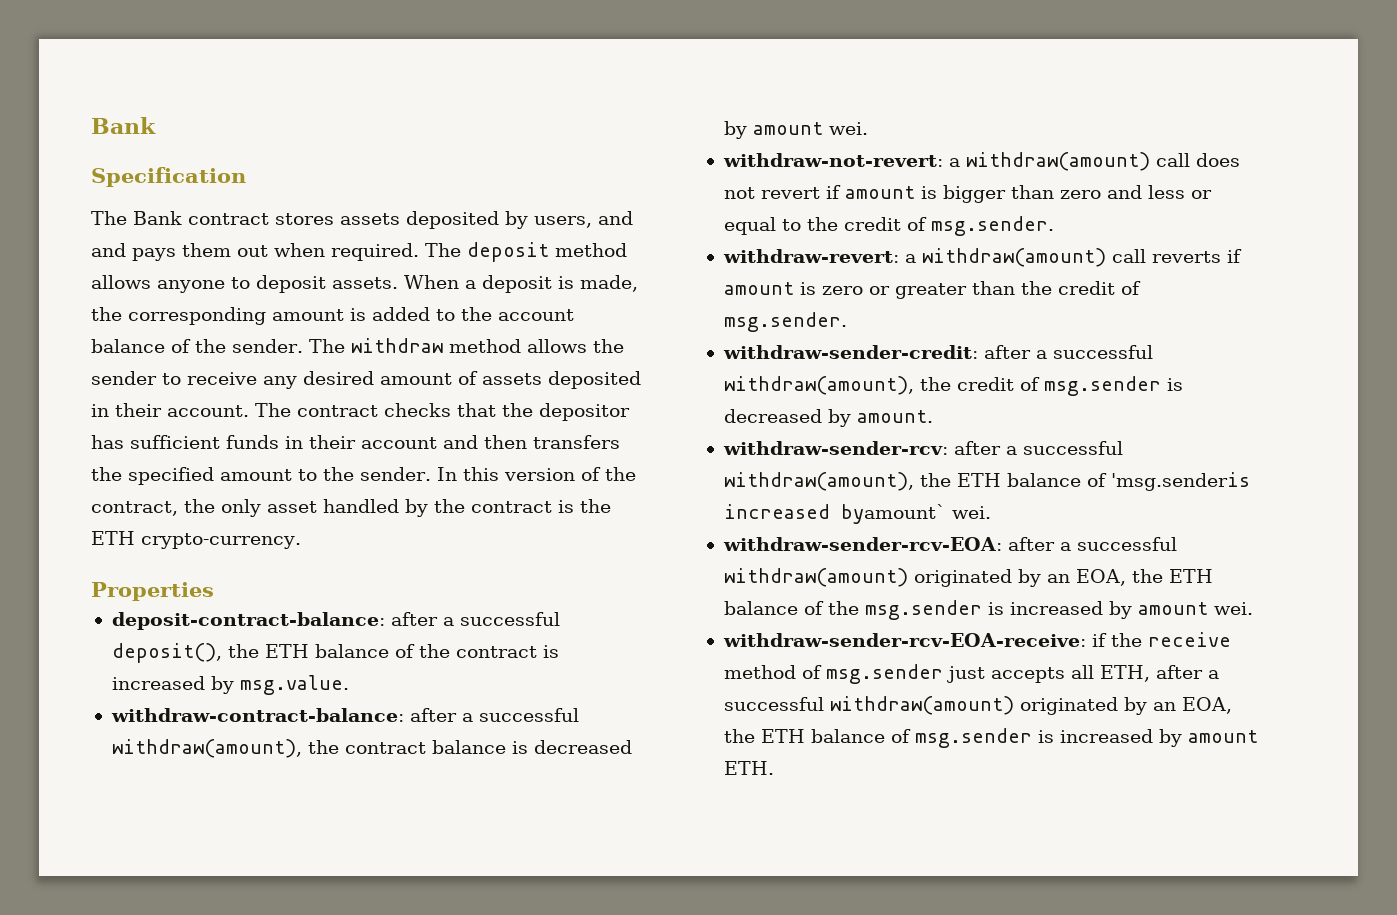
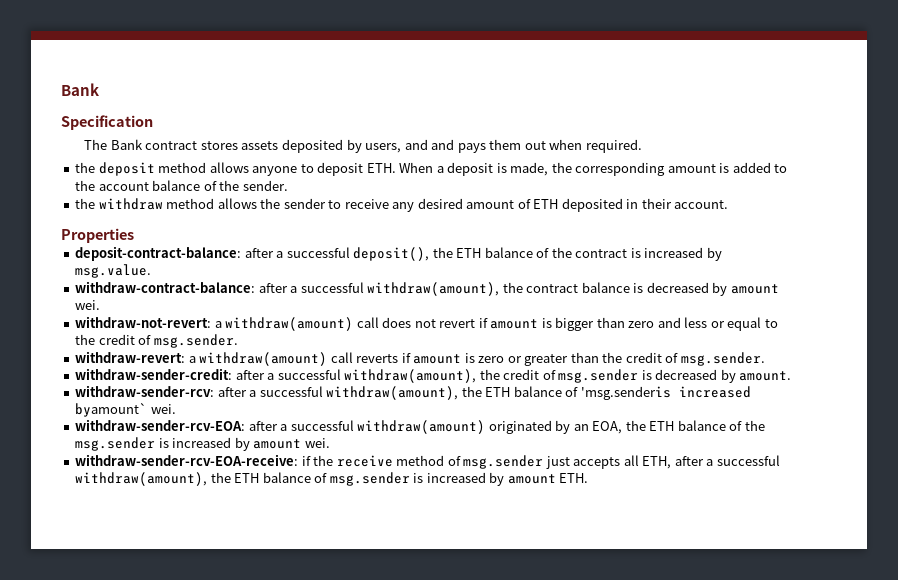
[425,243,461,257] The -> [75,162,96,173] // the
[332,277,398,289] assets. -> [366,163,396,173] ETH.
[308,339,345,353] The -> [75,198,96,209] // the
[482,373,542,385] assets -> [533,199,559,209] ETH
[255,403,630,421] [91,435,620,449] [91,467,636,485] [91,499,611,517] [91,531,301,549] The contract checks that the depositor has sufficient funds in their account and then transfers the specified amount to the sender. In this version of the contract, the only asset handled by the contract is the ETH crypto-currency. -> (729, 204) none
[829,696,1232,715] withdraw(amount) originated by an EOA, -> [75,472,208,486] withdraw(amount),

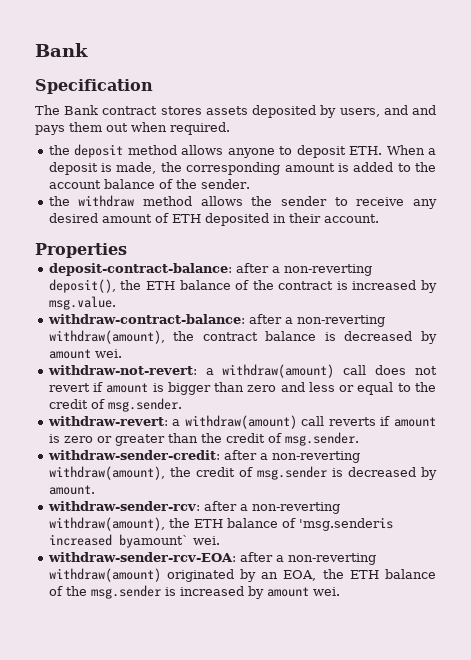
[286,247,350,258] successful -> [283,264,372,276] non-reverting
[300,282,364,293] successful -> [296,315,385,327] non-reverting
[277,369,341,380] successful -> [271,451,360,463] non-reverting
[259,386,323,397] successful -> [251,502,340,514] non-reverting
[290,420,354,431] successful -> [287,553,376,565] non-reverting
[75,454,780,469] [75,472,589,486] // withdraw-sender-rcv-EOA-receive: if the receive method of msg.sender just accepts all ETH, after a successful withdraw(amount), the ETH balance of msg.sender is increased by amount ETH. -> (340, 591) none

